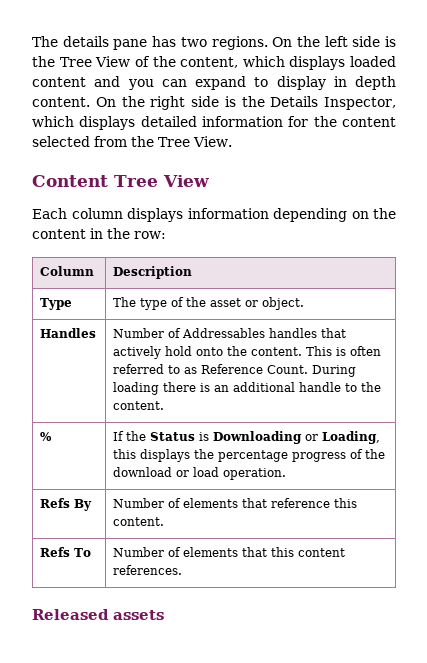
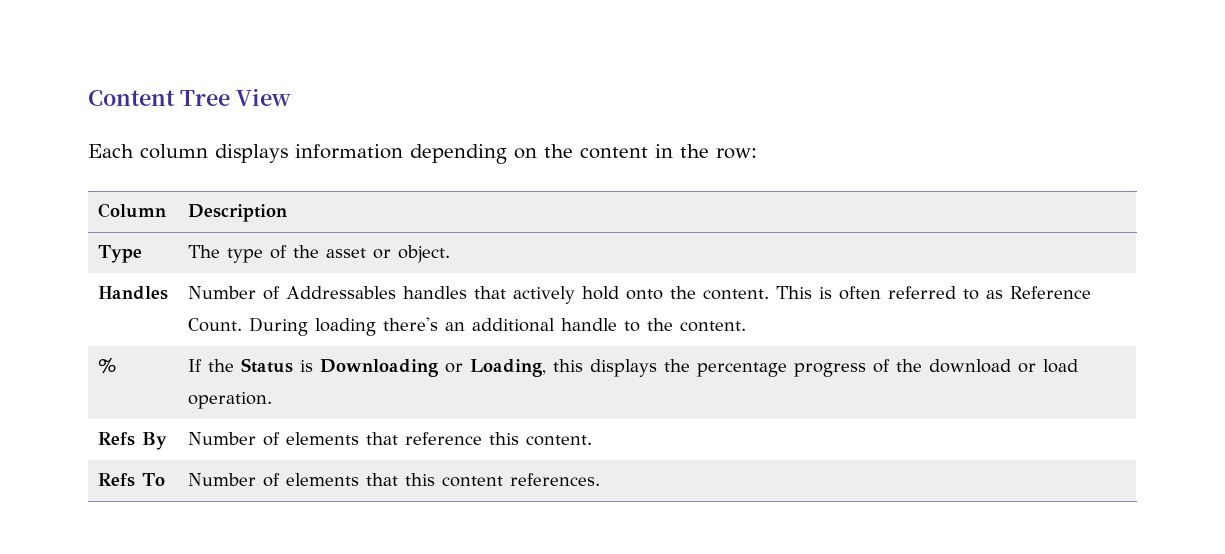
[32,36,396,50] [32,56,396,70] [32,76,396,90] [32,96,397,110] [32,116,396,130] [32,136,232,147] The details pane has two regions. On the left side is the Tree View of the content, which displays loaded content and you can expand to display in depth content. On the right side is the Details Inspector, which displays detailed information for the content selected from the Tree View. // -> (88, 98) none
[163,382,211,392] there is -> [382,317,438,331] there's
[32,609,164,620] // Released assets -> (600, 479) none

